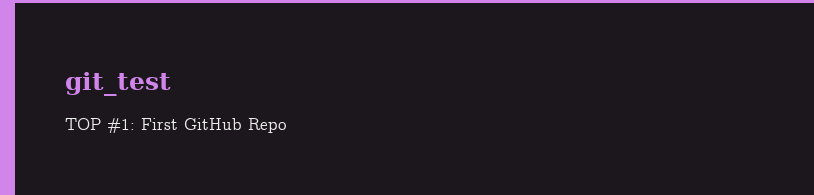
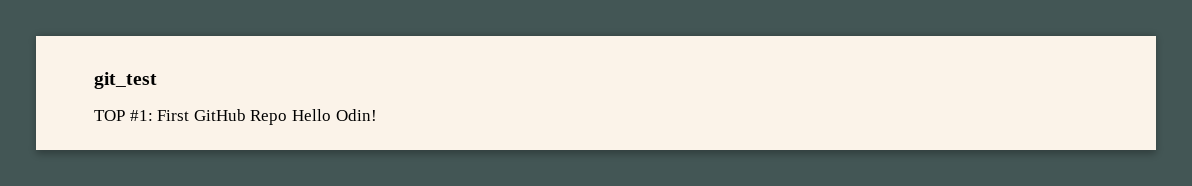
(287, 125) none -> [291,109,377,121] Hello Odin!

